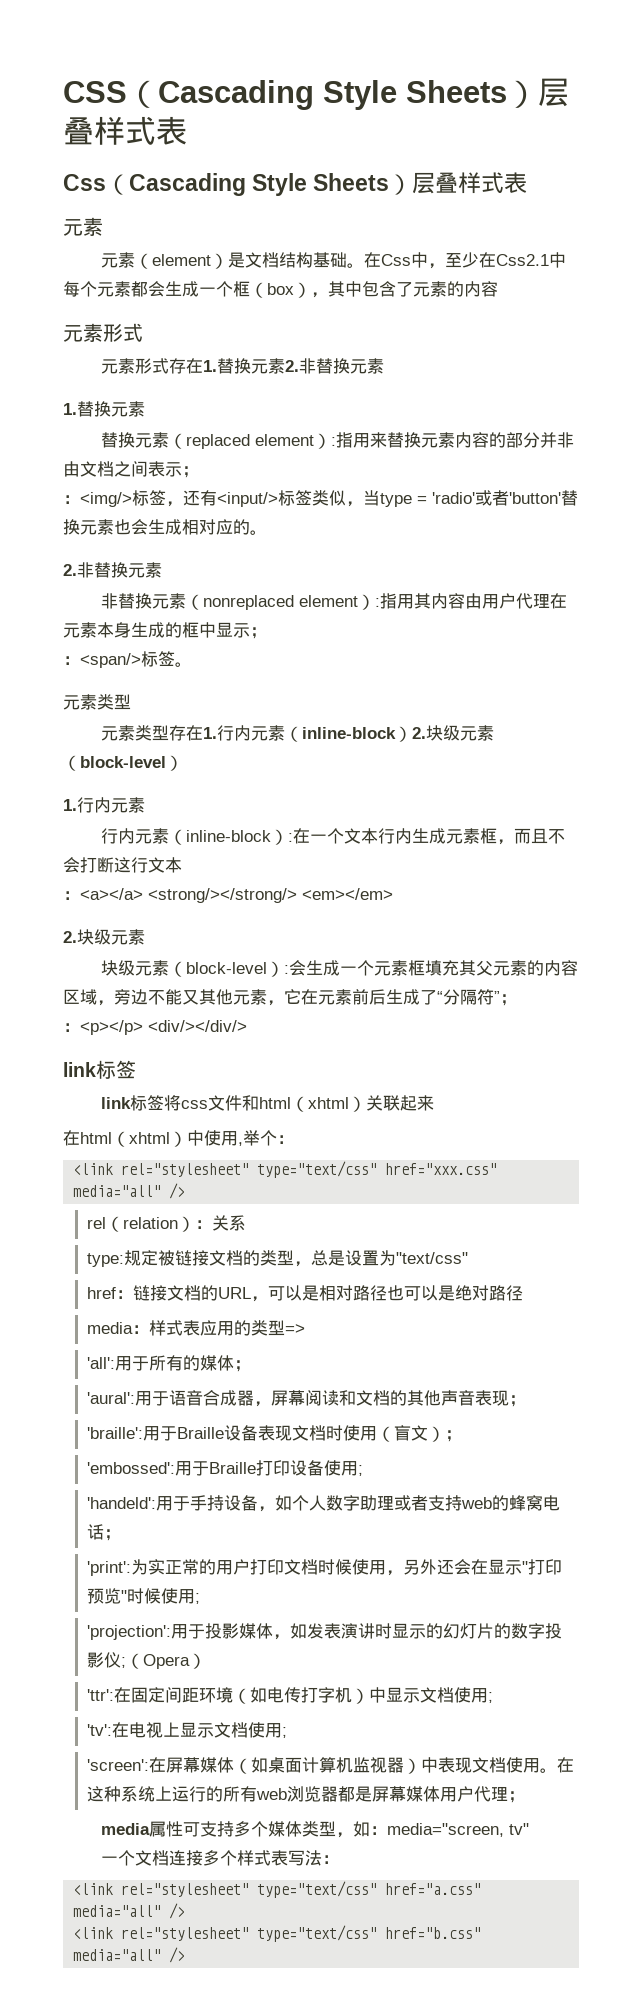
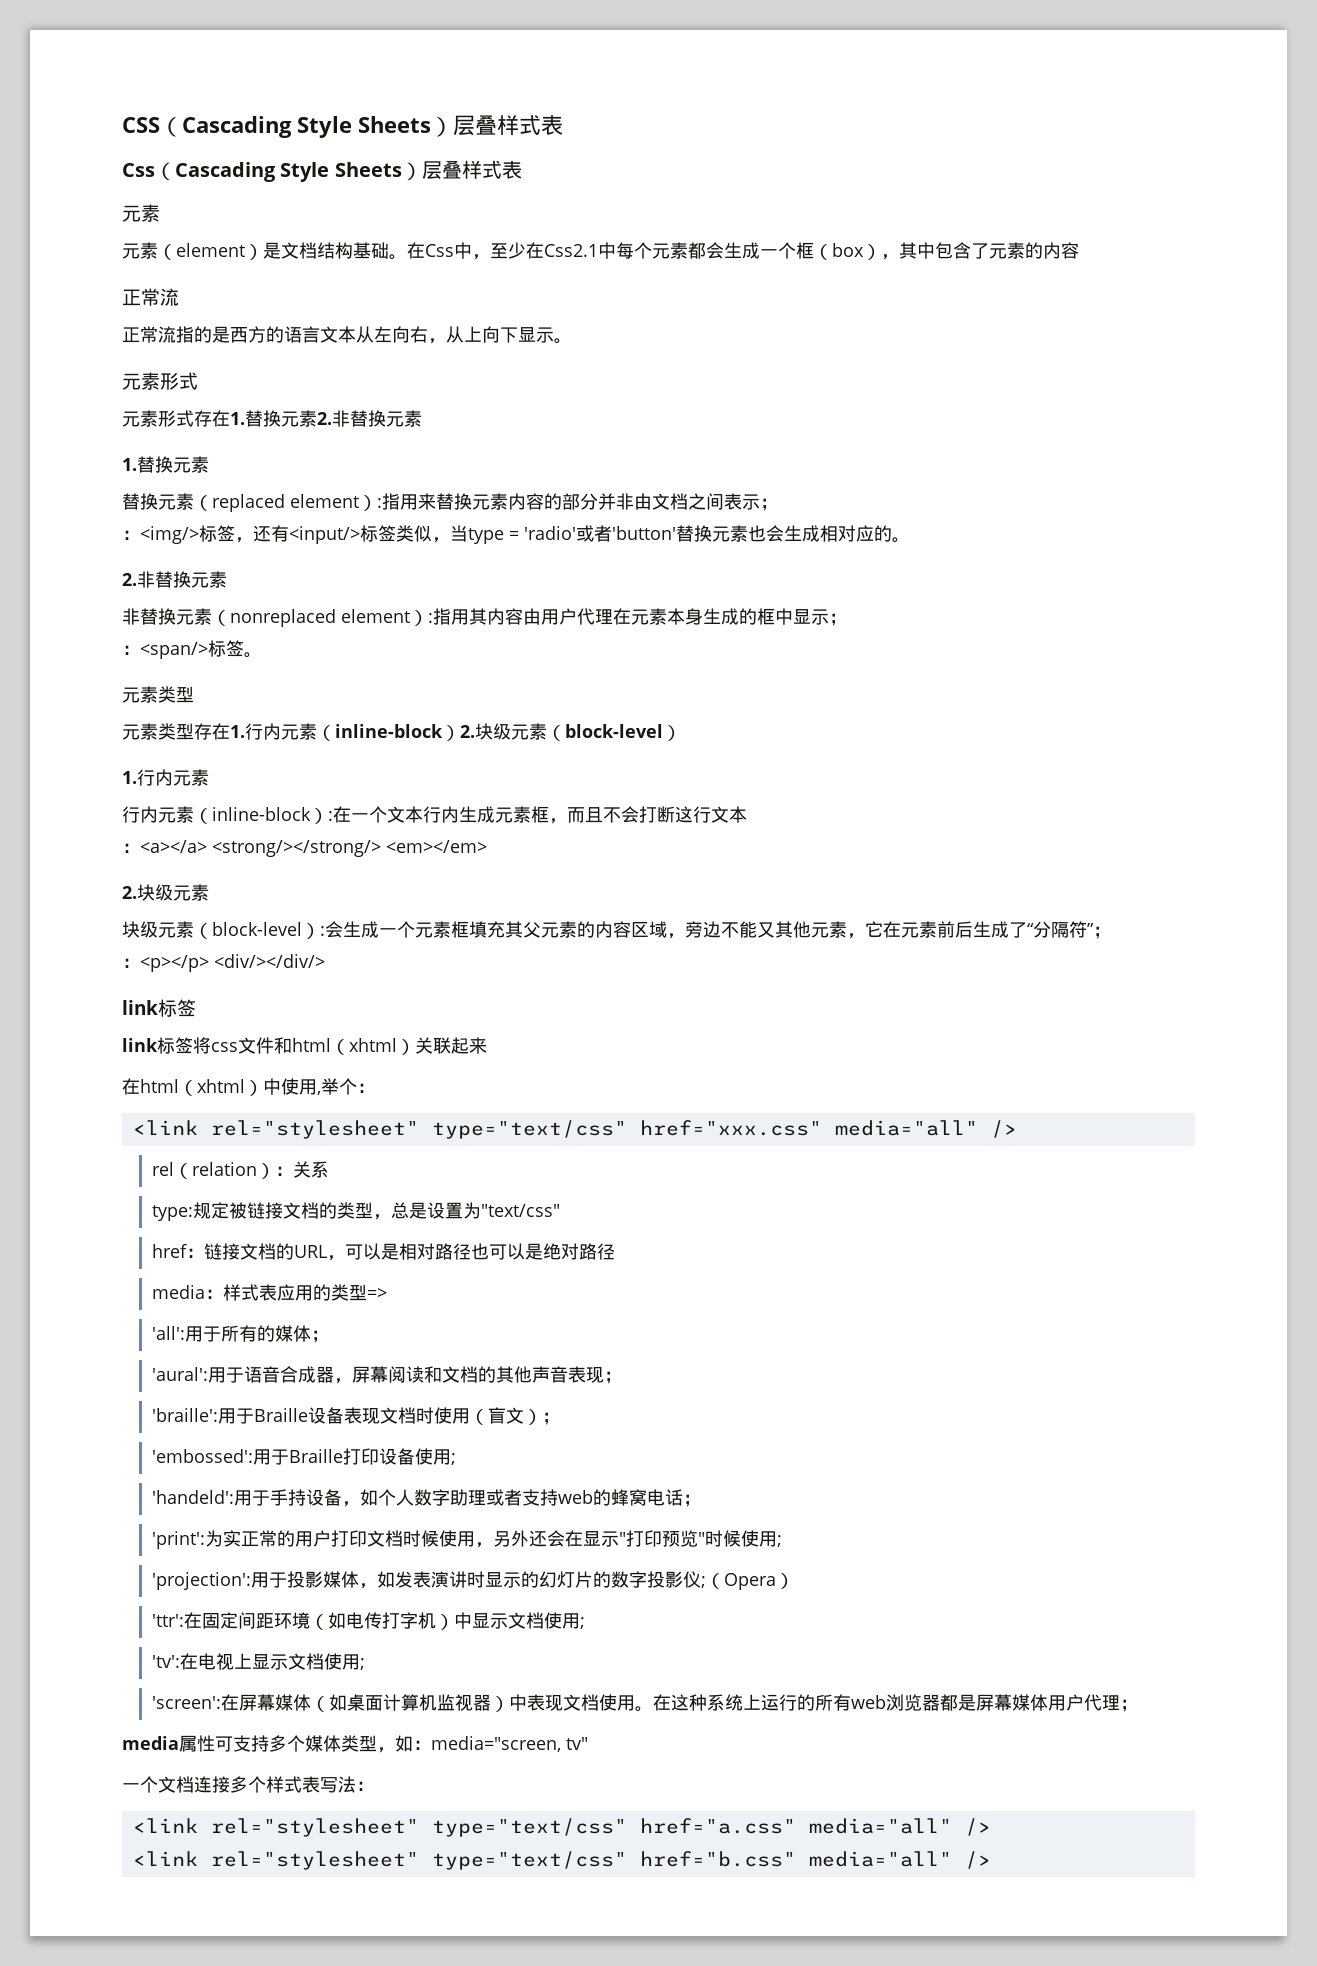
(498, 289) none -> [122,288,179,306] [122,326,572,344] // 正常流 // 正常流指的是西方的语言文本从左向右，从上向下显示。

